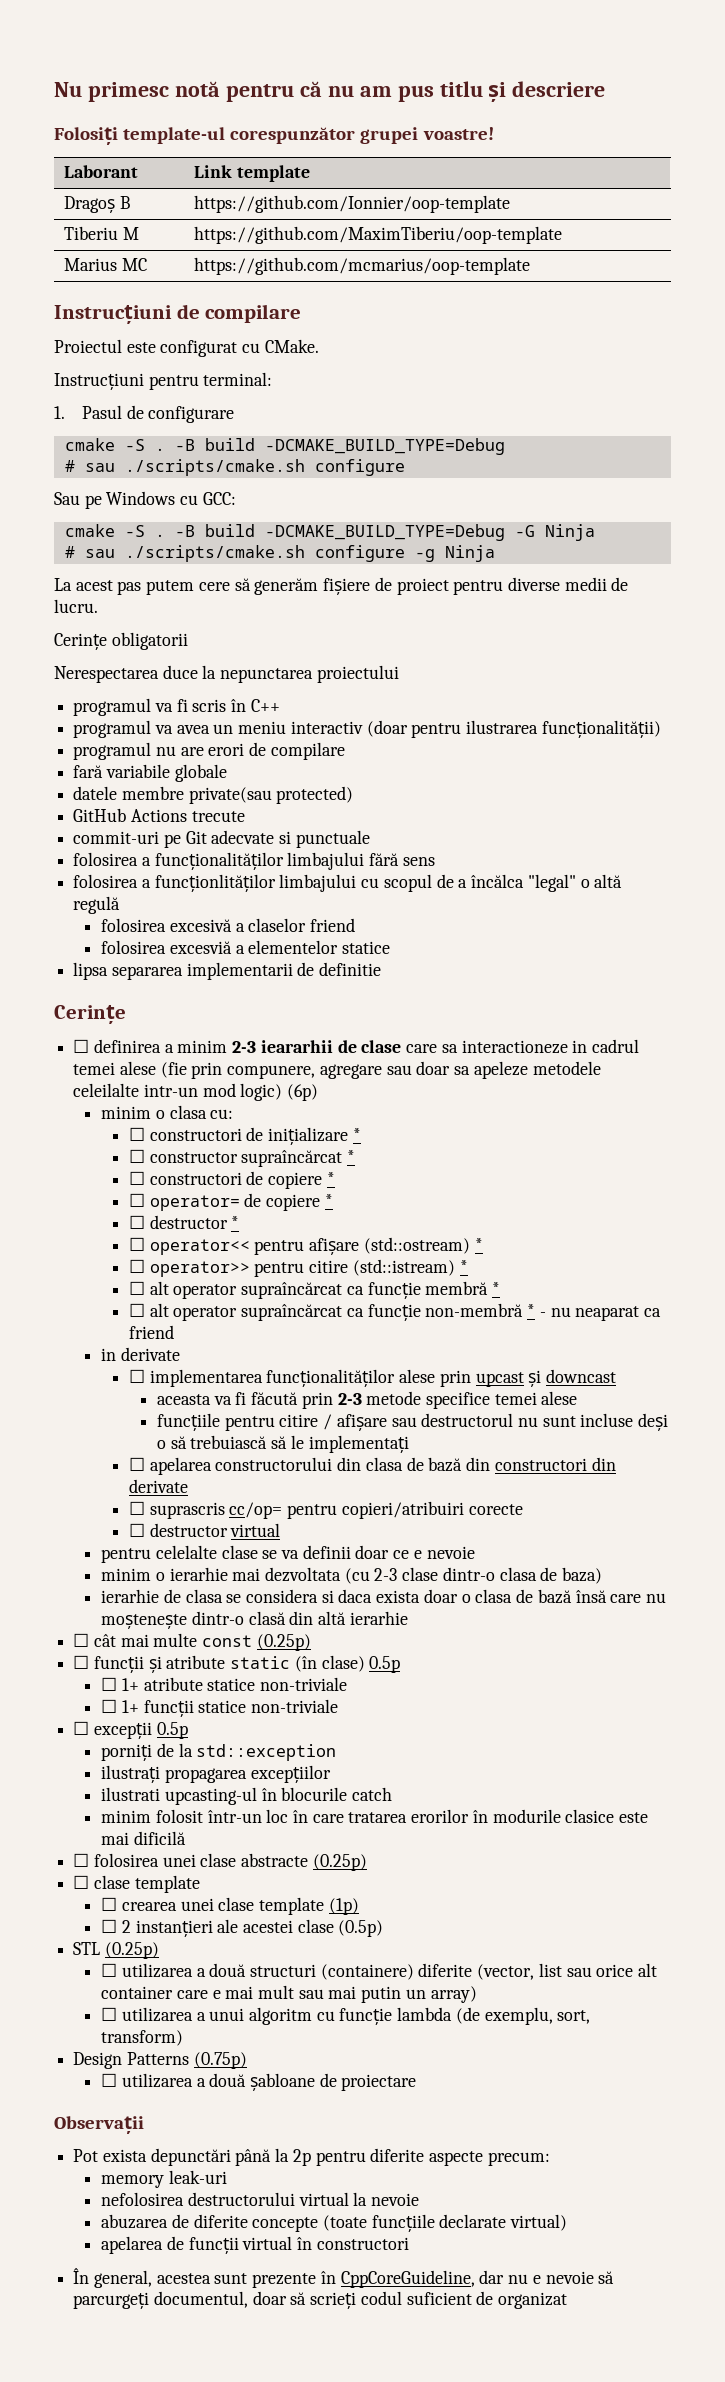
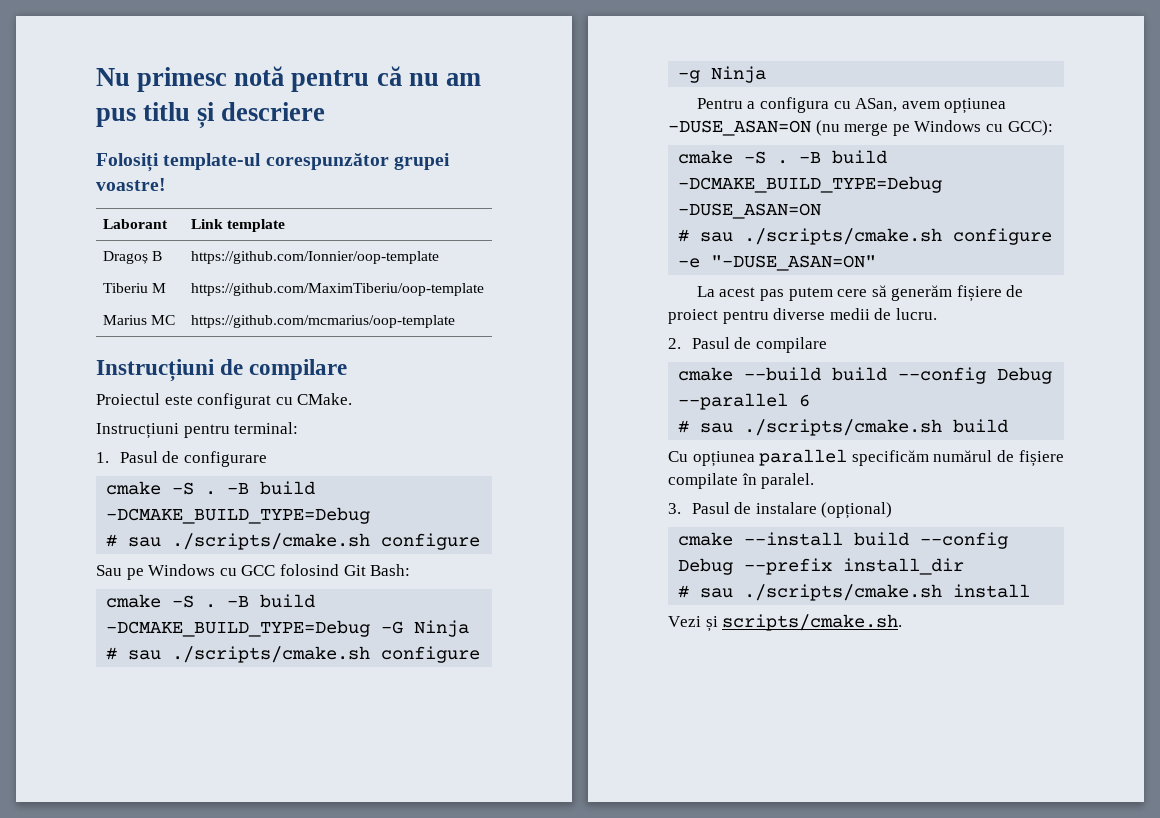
[202,492,236,505] GCC: -> [241,564,411,576] GCC folosind Git Bash:
(495, 553) none -> [696,97,1007,114] [668,120,1053,136] [678,150,888,164] [678,176,943,193] [678,203,822,219] [678,228,1053,245] [678,255,877,271] // Pentru a configura cu ASan, avem opțiunea -DUSE_ASAN=ON (nu merge pe Windows cu GCC): // cmake -S . -B build -DCMAKE_BUILD_TYPE=Debug -DUSE_ASAN=ON // # sau ./scripts/cmake.sh configure -e "-DUSE_ASAN=ON"
[54,632,188,650] [54,665,399,683] [73,698,280,716] [73,720,661,738] [73,742,345,760] [73,764,227,782] [73,786,354,804] [73,808,245,822] [73,830,370,848] [73,852,435,870] [73,874,623,892] [73,896,121,914] [101,918,356,932] [101,940,391,954] [73,962,382,980] [54,1005,126,1024] [73,1039,639,1054] [73,1061,601,1079] [73,1083,319,1101] [101,1105,234,1119] [129,1127,361,1145] [129,1149,356,1167] [129,1171,335,1189] [129,1193,333,1211] [129,1215,240,1229] [129,1237,483,1255] [129,1259,468,1277] [129,1281,501,1299] [129,1303,662,1321] [129,1325,175,1339] [101,1347,180,1361] [129,1369,617,1387] [156,1391,578,1409] [156,1413,669,1431] [156,1435,409,1453] [129,1457,616,1475] [129,1479,189,1493] [129,1501,523,1519] [129,1523,281,1537] [101,1545,475,1563] [101,1567,603,1584] [101,1589,667,1604] [101,1611,408,1629] [73,1633,311,1651] [73,1655,401,1673] [101,1677,348,1691] [101,1699,339,1717] [73,1721,188,1739] [101,1743,337,1761] [101,1765,331,1783] [101,1787,393,1805] [101,1809,649,1823] [101,1831,186,1845] [73,1853,367,1871] [73,1875,200,1893] [101,1897,359,1915] [101,1919,384,1937] [73,1942,159,1959] [101,1963,658,1980] [101,1985,477,2003] [101,2007,591,2025] [101,2030,184,2046] [73,2052,247,2069] [101,2073,417,2091] [54,2116,144,2134] [73,2148,550,2166] [101,2170,227,2188] [101,2192,420,2206] [101,2214,568,2232] [101,2236,409,2254] [73,2268,615,2288] [73,2291,568,2309] Cerințe obligatorii // Nerespectarea duce la nepunctarea proiectului // programul va fi scris în C++ // programul va avea un meniu interactiv (doar pentru ilustrarea funcționalității) // programul nu are erori de compilare // fară variabile globale // datele membre private(sau protected) // GitHub Actions trecute // commit-uri pe Git adecvate si punctuale // folosirea a funcționalităților limbajului fără sens // folosirea a funcționlităților limbajului cu scopul de a încălca "legal" o altă regulă // folosirea excesivă a claselor friend // folosirea excesviă a elementelor statice // lipsa separarea implementarii de definitie // Cerințe // ☐ definirea a minim 2-3 ieararhii de clase care sa interactioneze in cadrul temei alese (fie prin compunere, agregare sau doar sa apeleze metodele celeilalte intr-un mod logic) (6p) // minim o clasa cu: // ☐ constructori de inițializare * // ☐ constructor supraîncărcat * // ☐ constructori de copiere * // ☐ operator= de copiere * // ☐ destructor * // ☐ operator<< pentru afișare (std::ostream) * // ☐ operator>> pentru citire (std::istream) * // ☐ alt operator supraîncărcat ca funcție membră * // ☐ alt operator supraîncărcat ca funcție non-membră * - nu neaparat ca friend // in derivate // ☐ implementarea funcționalităților alese prin upcast și downcast // aceasta va fi făcută prin 2-3 metode specifice temei alese // funcțiile pentru citire / afișare sau destructorul nu sunt incluse deși o să trebuiască să le implementați // ☐ apelarea constructorului din clasa de bază din constructori din derivate // ☐ suprascris cc/op= pentru copieri/atribuiri corecte // ☐ destructor virtual // pentru celelalte clase se va definii doar ce e nevoie // minim o ierarhie mai dezvoltata (cu 2-3 clase dintr-o clasa de baza) // ierarhie de clasa se considera si daca exista doar o clasa de bază însă care nu moștenește dintr-o clasă din altă ierarhie // ☐ cât mai multe const (0.25p) // ☐ funcții și atribute static (în clase) 0.5p // ☐ 1+ atribute statice non-triviale // ☐ 1+ funcții statice non-triviale // ☐ excepții 0.5p // porniți de la std::exception // ilustrați propagarea excepțiilor // ilustrati upcasting-ul în blocurile catch // minim folosit într-un loc în care tratarea erorilor în modurile clasice este mai dificilă // ☐ folosirea unei clase abstracte (0.25p) // ☐ clase template // ☐ crearea unei clase template (1p) // ☐ 2 instanțieri ale acestei clase (0.5p) // STL (0.25p) // ☐ utilizarea a două structuri (containere) diferite (vector, list sau orice alt container care e mai mult sau mai putin un array) // ☐ utilizarea a unui algoritm cu funcție lambda (de exemplu, sort, transform) // Design Patterns (0.75p) // ☐ utilizarea a două șabloane de proiectare // Observații // Pot exista depunctări până la 2p pentru diferite aspecte precum: // memory leak-uri // nefolosirea destructorului virtual la nevoie // abuzarea de diferite concepte (toate funcțiile declarate virtual) // apelarea de funcții virtual în constructori // În general, acestea sunt prezente în CppCoreGuideline, dar nu e nevoie să parcurgeți documentul, doar să scrieți codul suficient de organizat -> [668,337,827,353] [678,367,1053,384] [678,393,811,410] [678,419,1009,436] [668,449,1064,467] [668,473,815,489] [668,502,893,519] [678,532,1009,549] [678,558,965,575] [678,584,1031,601] [668,614,903,632] 2. Pasul de compilare // cmake --build build --config Debug --parallel 6 // # sau ./scripts/cmake.sh build // Cu opțiunea parallel specificăm numărul de fișiere compilate în paralel. // 3. Pasul de instalare (opțional) // cmake --install build --config Debug --prefix install_dir // # sau ./scripts/cmake.sh install // Vezi și scripts/cmake.sh.

